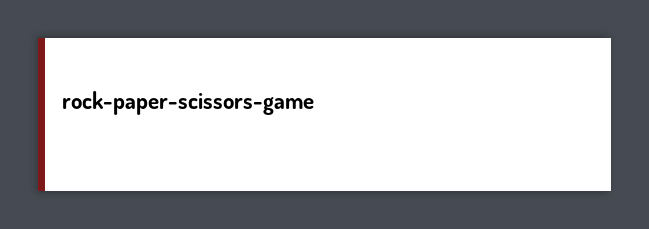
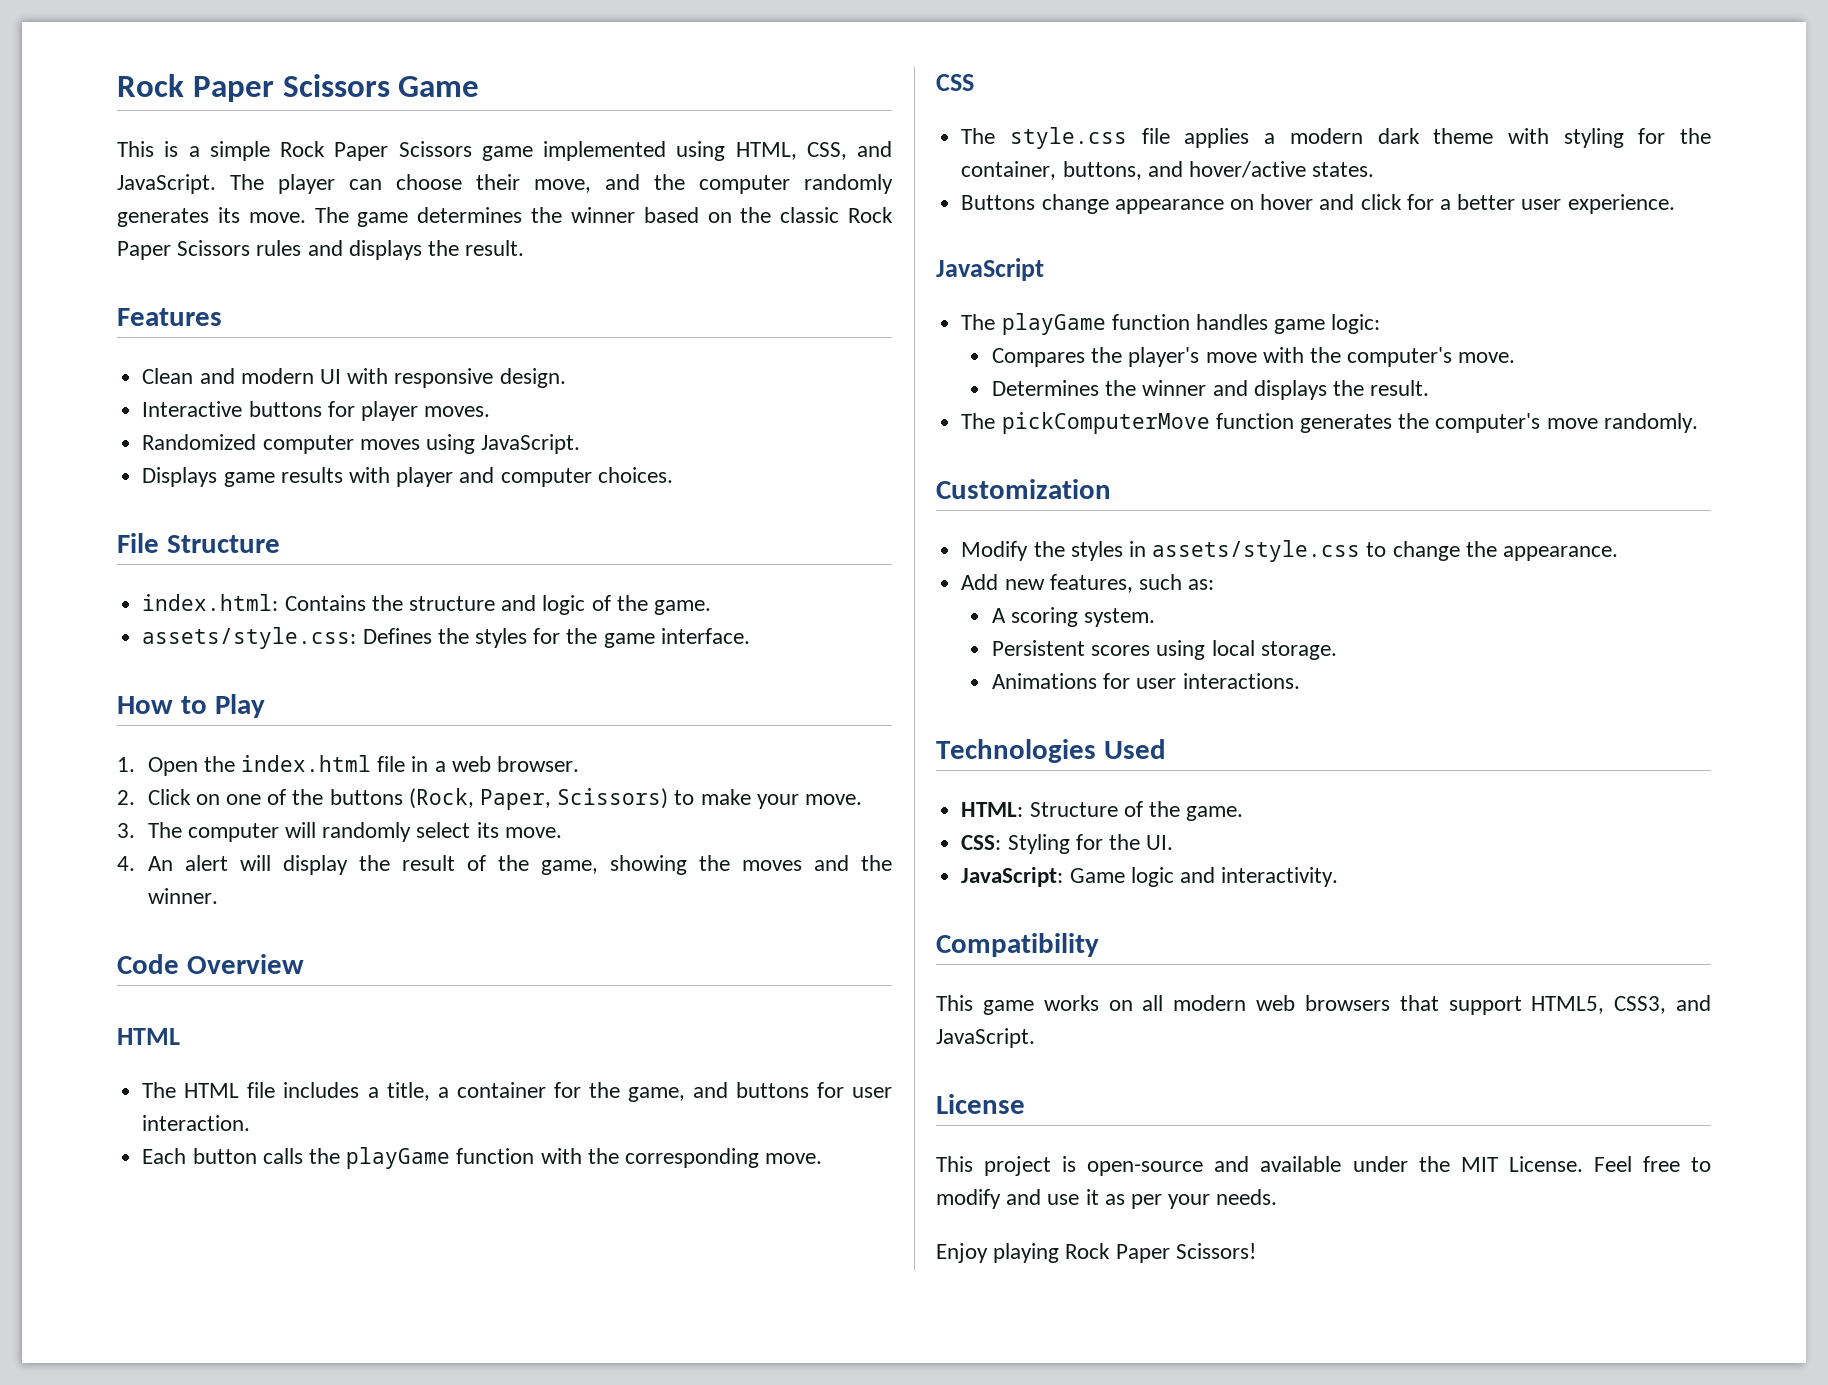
[62,91,314,115] rock-paper-scissors-game -> [117,74,480,102] [117,141,892,161] [117,174,893,194] [117,207,894,227] [117,240,525,260] [117,308,222,326] [142,368,566,388] [142,401,491,421] [142,434,581,454] [142,467,673,487] [117,533,280,553] [142,594,711,615] [142,627,750,649] [117,694,265,718] [117,755,580,776] [117,788,863,810] [117,822,562,842] [117,855,892,875] [147,888,218,904] [117,954,304,974] [117,1028,180,1045] [142,1082,892,1102] [142,1115,251,1131] [142,1147,823,1169] [936,74,974,91] [961,127,1711,149] [961,161,1375,180] [961,194,1675,214] [936,258,1044,281] [961,313,1381,335] [991,347,1516,367] [991,380,1430,400] [961,412,1698,434] [936,479,1111,499] [961,540,1618,562] [961,574,1215,593] [991,607,1156,627] [991,640,1337,660] [991,673,1300,689] [936,739,1166,763] [961,801,1244,821] [961,834,1174,854] [961,867,1339,887] [936,933,1099,957] [936,995,1711,1015] [936,1028,1035,1048] [936,1094,1025,1114] [936,1156,1711,1176] [936,1189,1278,1209] [936,1243,1256,1263] Rock Paper Scissors Game // This is a simple Rock Paper Scissors game implemented using HTML, CSS, and JavaScript. The player can choose their move, and the computer randomly generates its move. The game determines the winner based on the classic Rock Paper Scissors rules and displays the result. // Features // Clean and modern UI with responsive design. // Interactive buttons for player moves. // Randomized computer moves using JavaScript. // Displays game results with player and computer choices. // File Structure // index.html: Contains the structure and logic of the game. // assets/style.css: Defines the styles for the game interface. // How to Play // 1. Open the index.html file in a web browser. // 2. Click on one of the buttons (Rock, Paper, Scissors) to make your move. // 3. The computer will randomly select its move. // 4. An alert will display the result of the game, showing the moves and the winner. // Code Overview // HTML // The HTML file includes a title, a container for the game, and buttons for user interaction. // Each button calls the playGame function with the corresponding move. // CSS // The style.css file applies a modern dark theme with styling for the container, buttons, and hover/active states. // Buttons change appearance on hover and click for a better user experience. // JavaScript // The playGame function handles game logic: // Compares the player's move with the computer's move. // Determines the winner and displays the result. // The pickComputerMove function generates the computer's move randomly. // Customization // Modify the styles in assets/style.css to change the appearance. // Add new features, such as: // A scoring system. // Persistent scores using local storage. // Animations for user interactions. // Technologies Used // HTML: Structure of the game. // CSS: Styling for the UI. // JavaScript: Game logic and interactivity. // Compatibility // This game works on all modern web browsers that support HTML5, CSS3, and JavaScript. // License // This project is open-source and available under the MIT License. Feel free to modify and use it as per your needs. // Enjoy playing Rock Paper Scissors!

